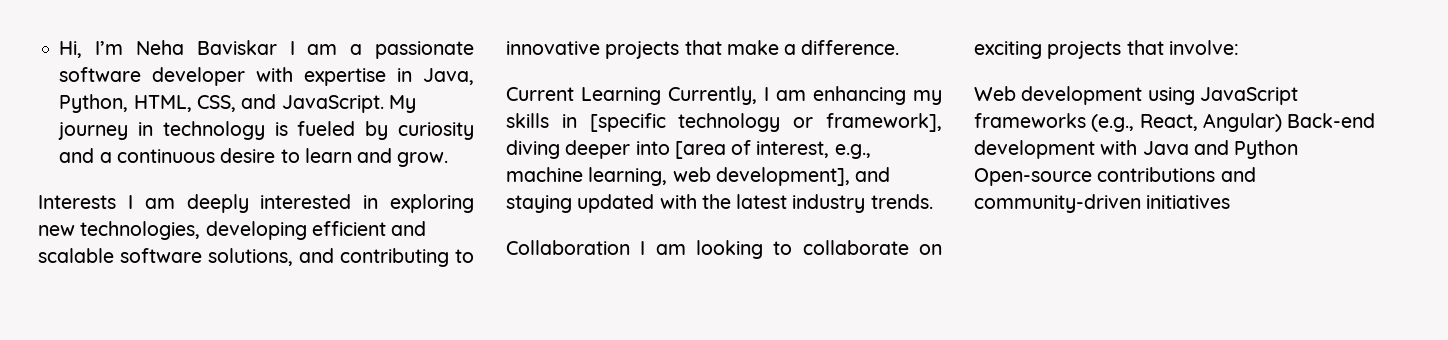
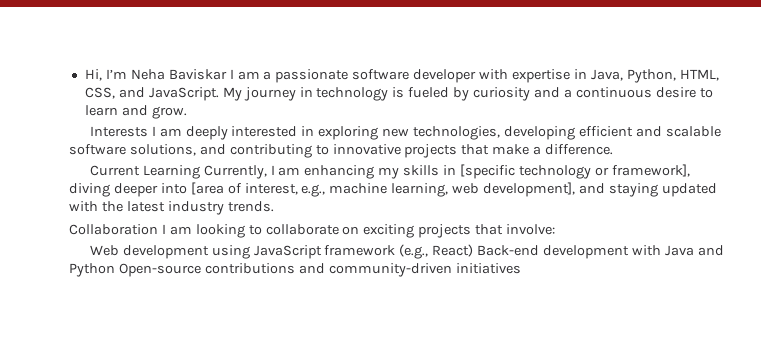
[974,113,1282,132] frameworks (e.g., React, Angular) -> [324,244,474,259] framework (e.g., React)

